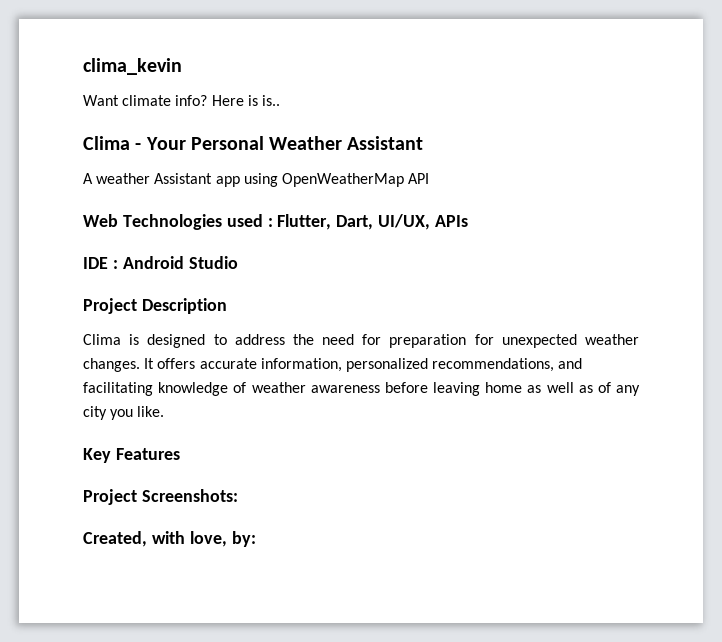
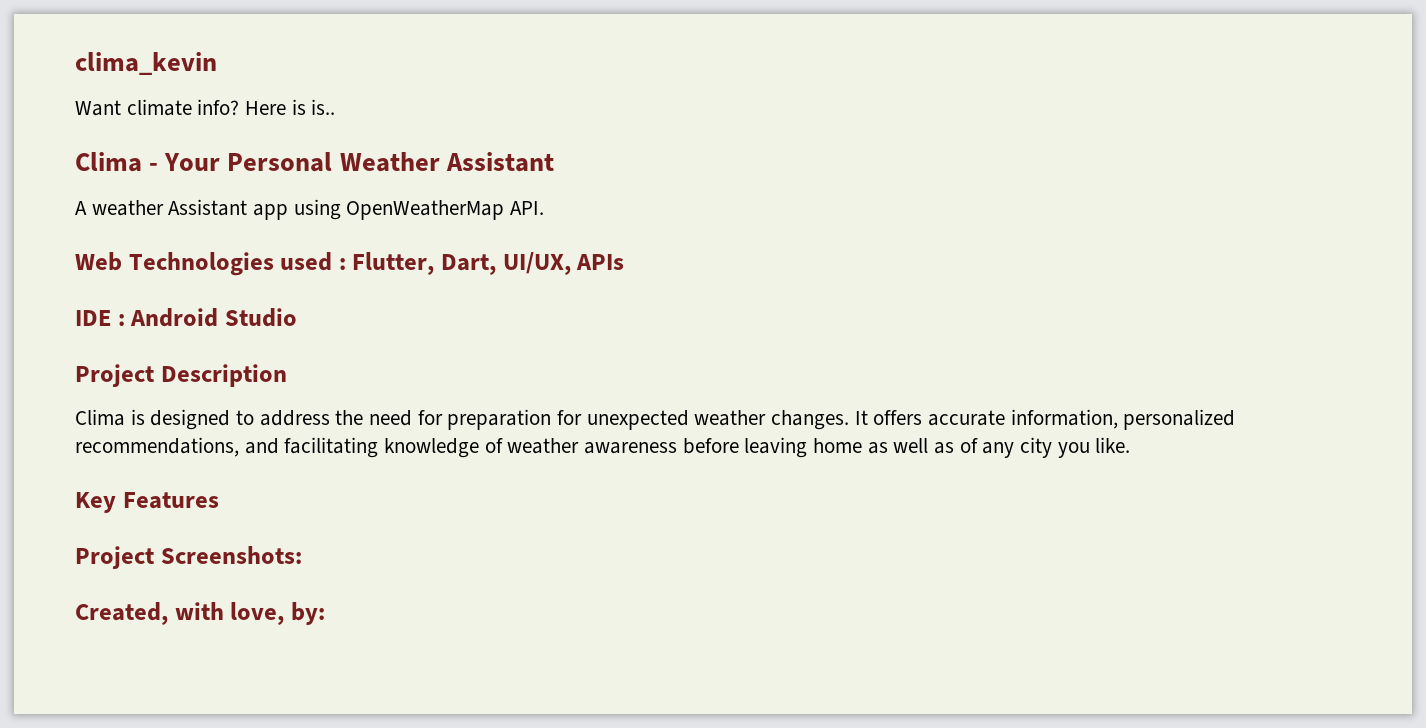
[408,173,430,184] API -> [510,201,545,215] API.

